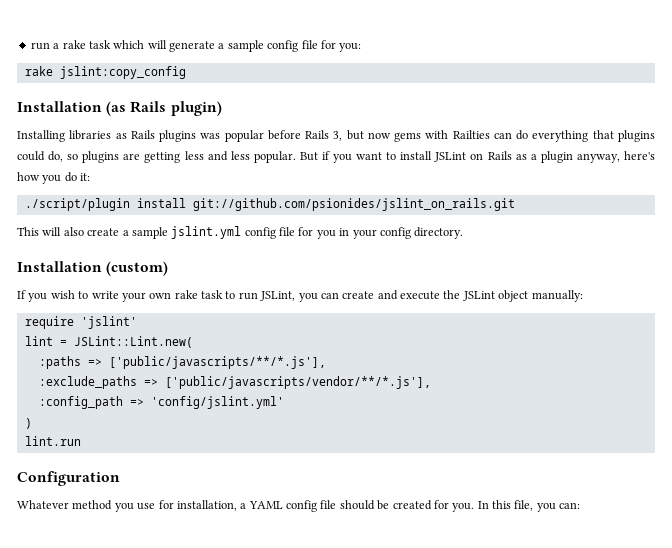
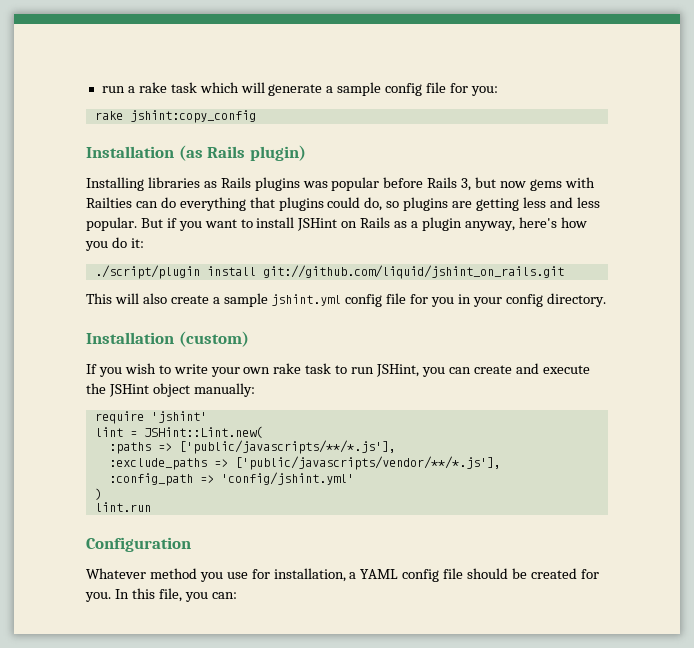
[59,66,186,79] jslint:copy_config -> [129,110,256,123] jshint:copy_config
[434,152,467,162] JSLint -> [297,218,338,231] JSHint
[192,198,515,211] git://github.com/psionides/jslint_on_rails.git -> [262,265,564,279] git://github.com/liquid/jshint_on_rails.git
[171,226,242,239] jslint.yml -> [271,294,342,306] jshint.yml
[260,291,296,301] JSLint, -> [376,364,420,377] JSHint,
[462,291,495,301] JSLint -> [108,384,149,397] JSHint
[80,316,137,329] 'jslint' -> [150,411,207,423] 'jshint'
[73,336,193,348] JSLint::Lint.new( -> [143,426,263,438] JSHint::Lint.new(
[150,396,284,409] 'config/jslint.yml' -> [220,472,354,485] 'config/jshint.yml'

